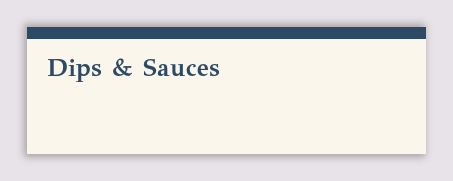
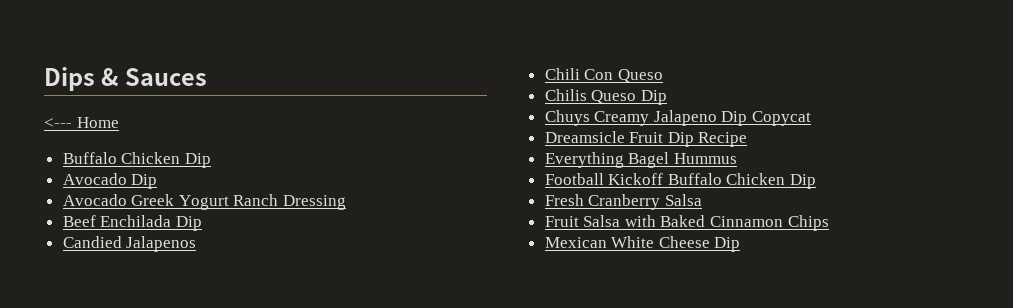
(220, 67) none -> [44,117,119,128] [62,152,211,168] [62,173,158,189] [62,194,347,210] [62,215,202,231] [62,236,197,252] [544,68,663,83] [544,89,667,105] [544,110,812,126] [544,131,748,147] [544,152,737,168] [544,173,817,189] [544,194,702,210] [544,215,829,231] [544,236,741,252] // <--- Home // Buffalo Chicken Dip // Avocado Dip // Avocado Greek Yogurt Ranch Dressing // Beef Enchilada Dip // Candied Jalapenos // Chili Con Queso // Chilis Queso Dip // Chuys Creamy Jalapeno Dip Copycat // Dreamsicle Fruit Dip Recipe // Everything Bagel Hummus // Football Kickoff Buffalo Chicken Dip // Fresh Cranberry Salsa // Fruit Salsa with Baked Cinnamon Chips // Mexican White Cheese Dip

